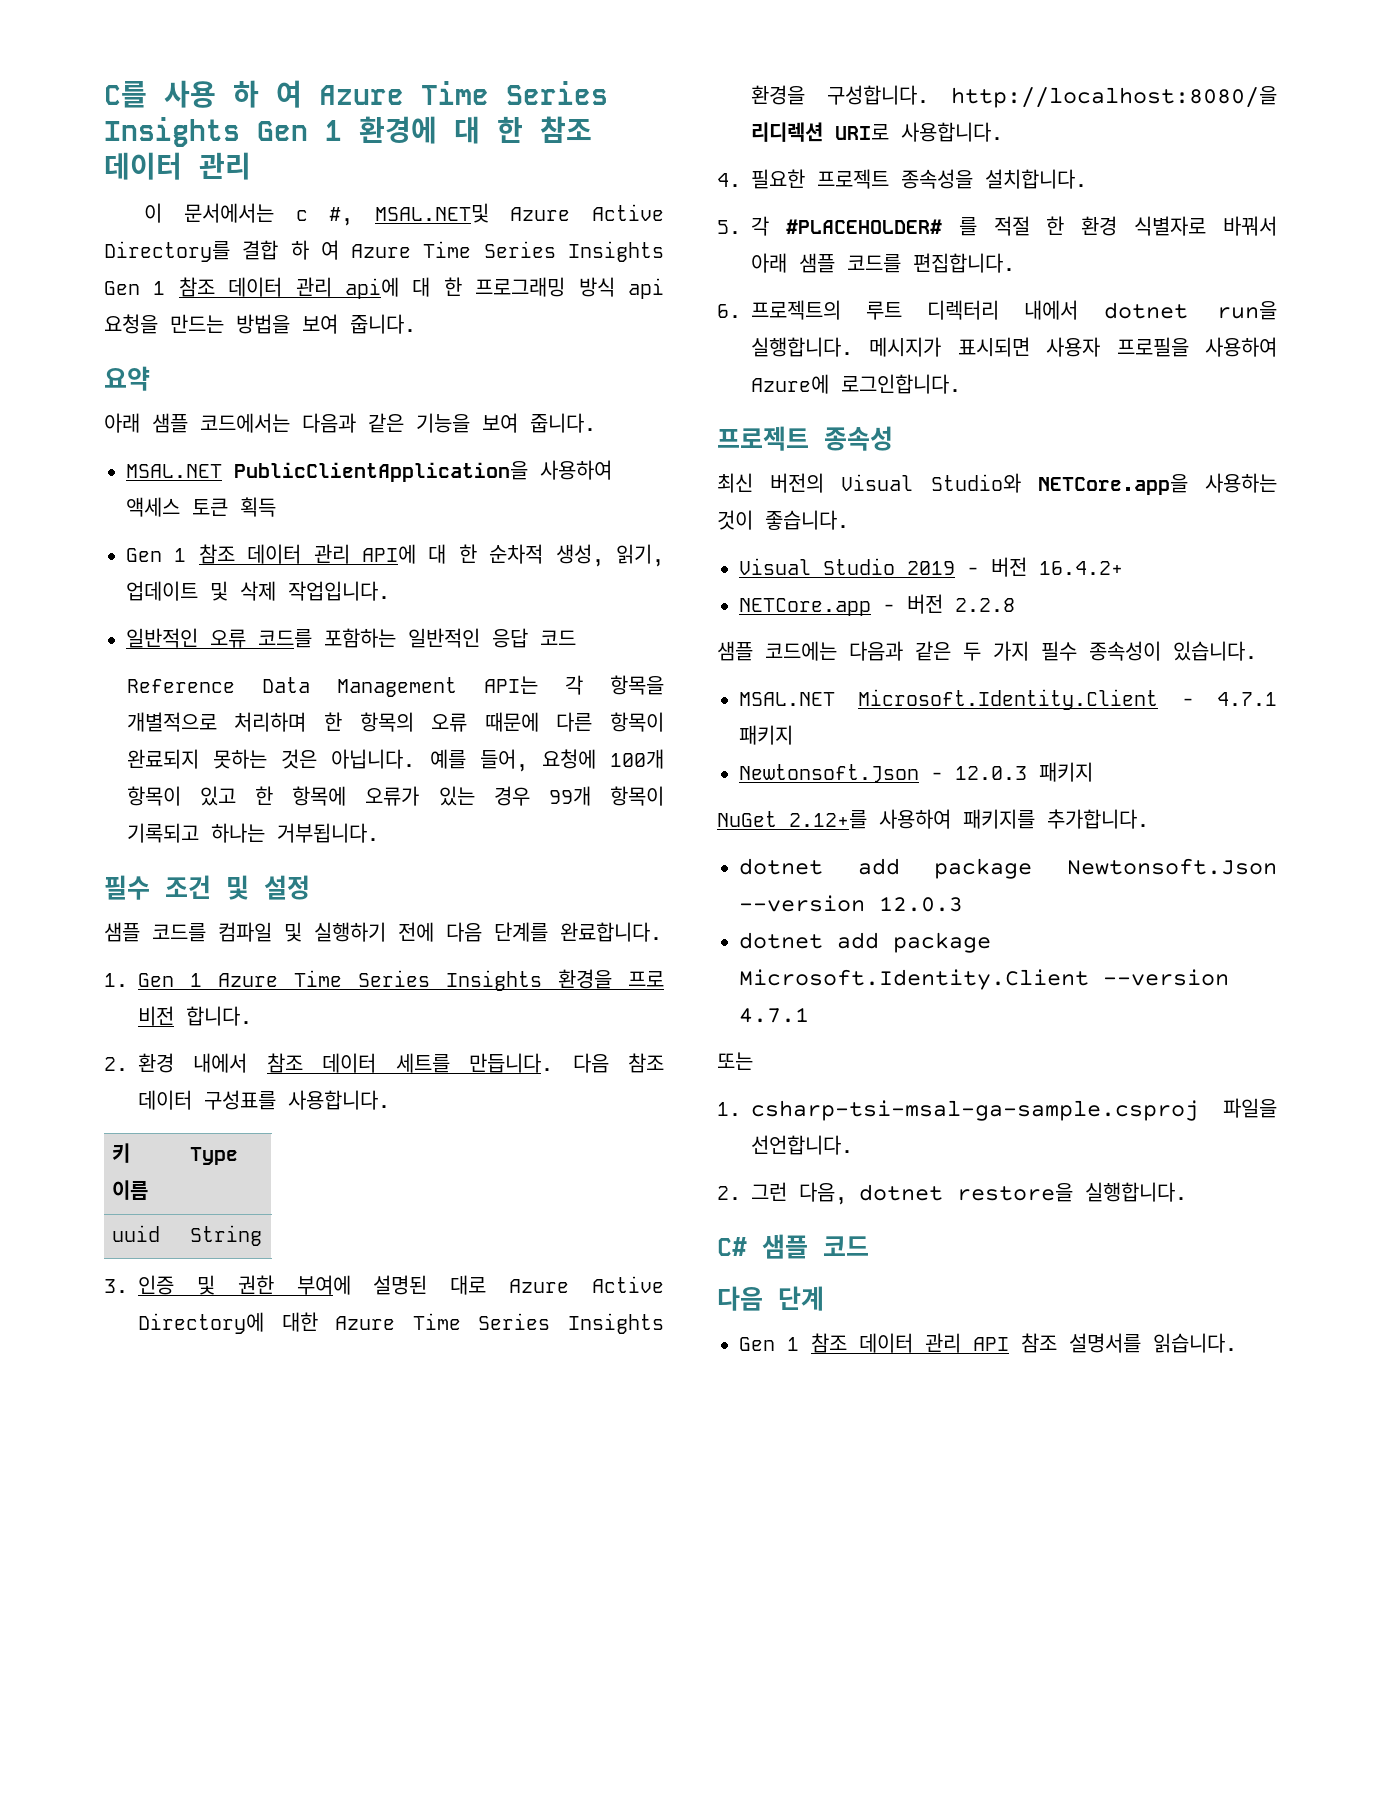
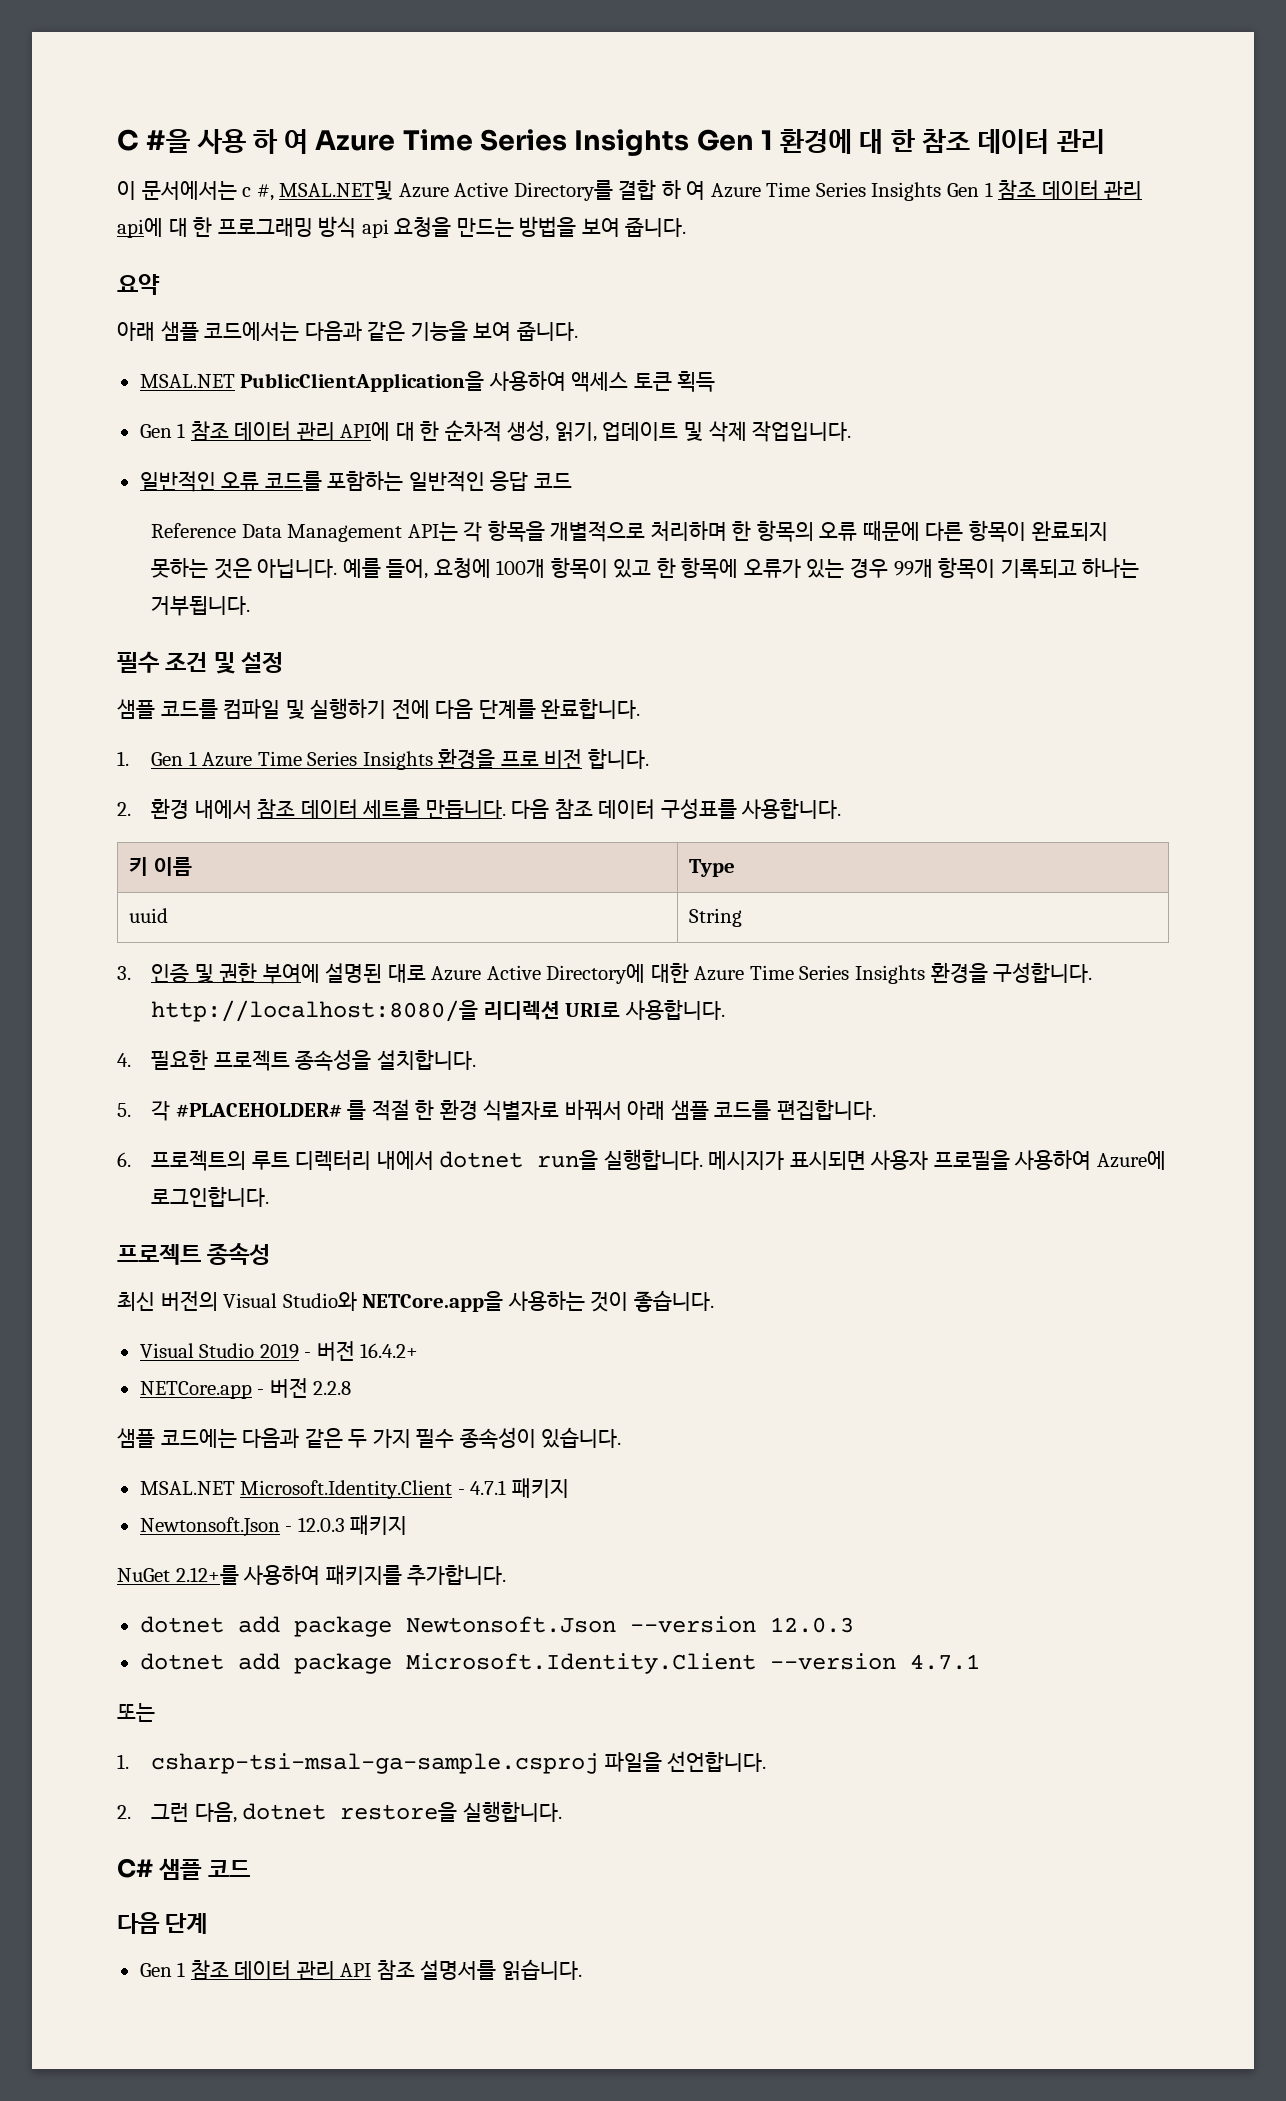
[104,81,147,108] C를 -> [117,129,191,153] C #을

